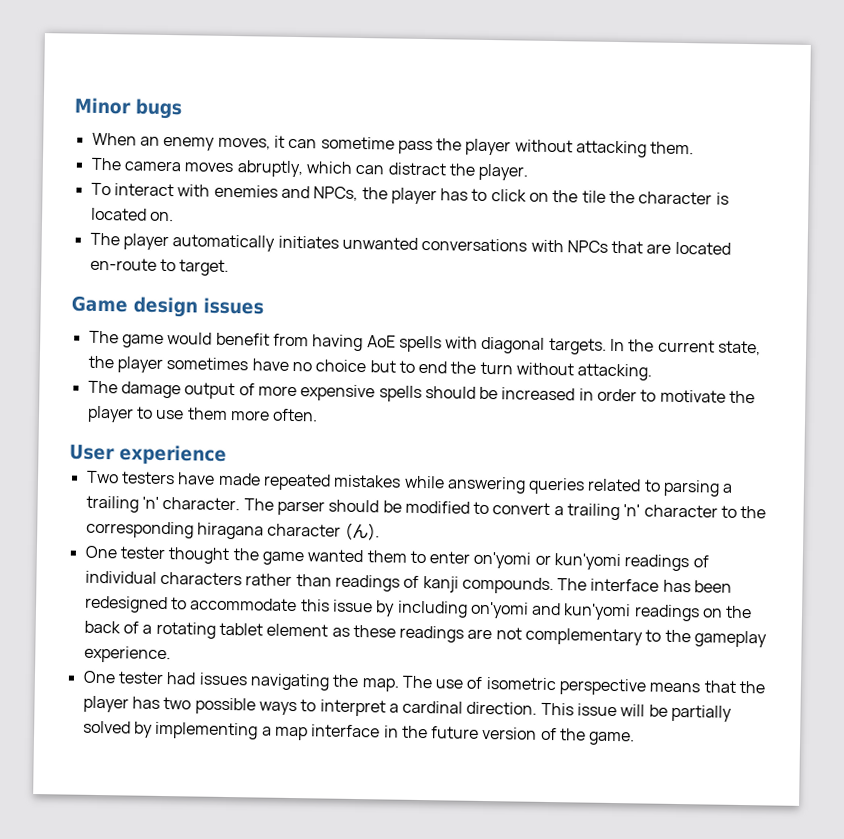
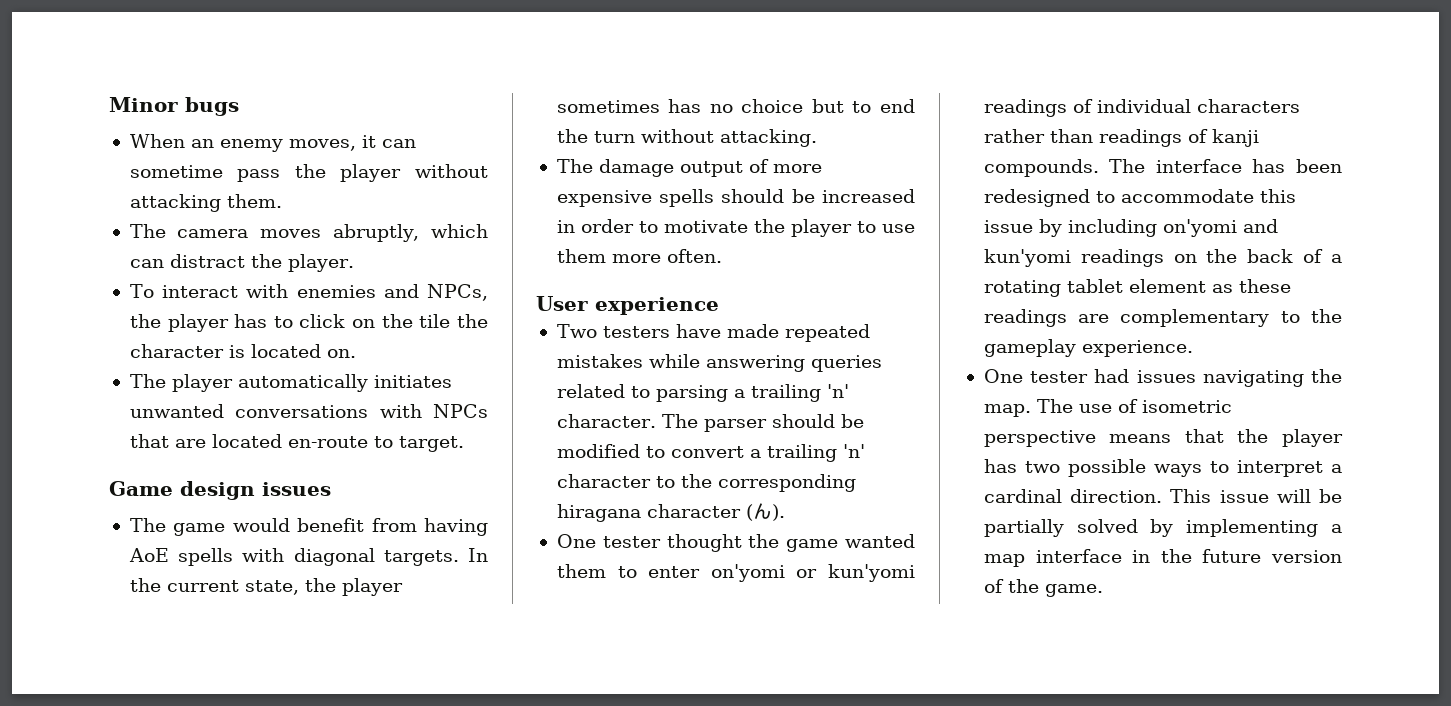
[251,358,289,371] have -> [668,99,702,113] has
[495,627,522,640] not -> (1110, 318) none

